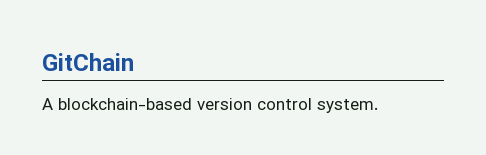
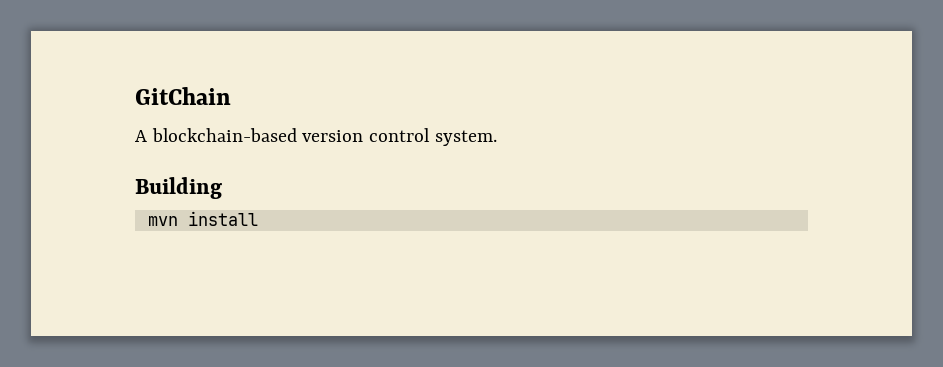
(378, 106) none -> [135,177,222,199] [147,211,258,226] // Building // mvn install

